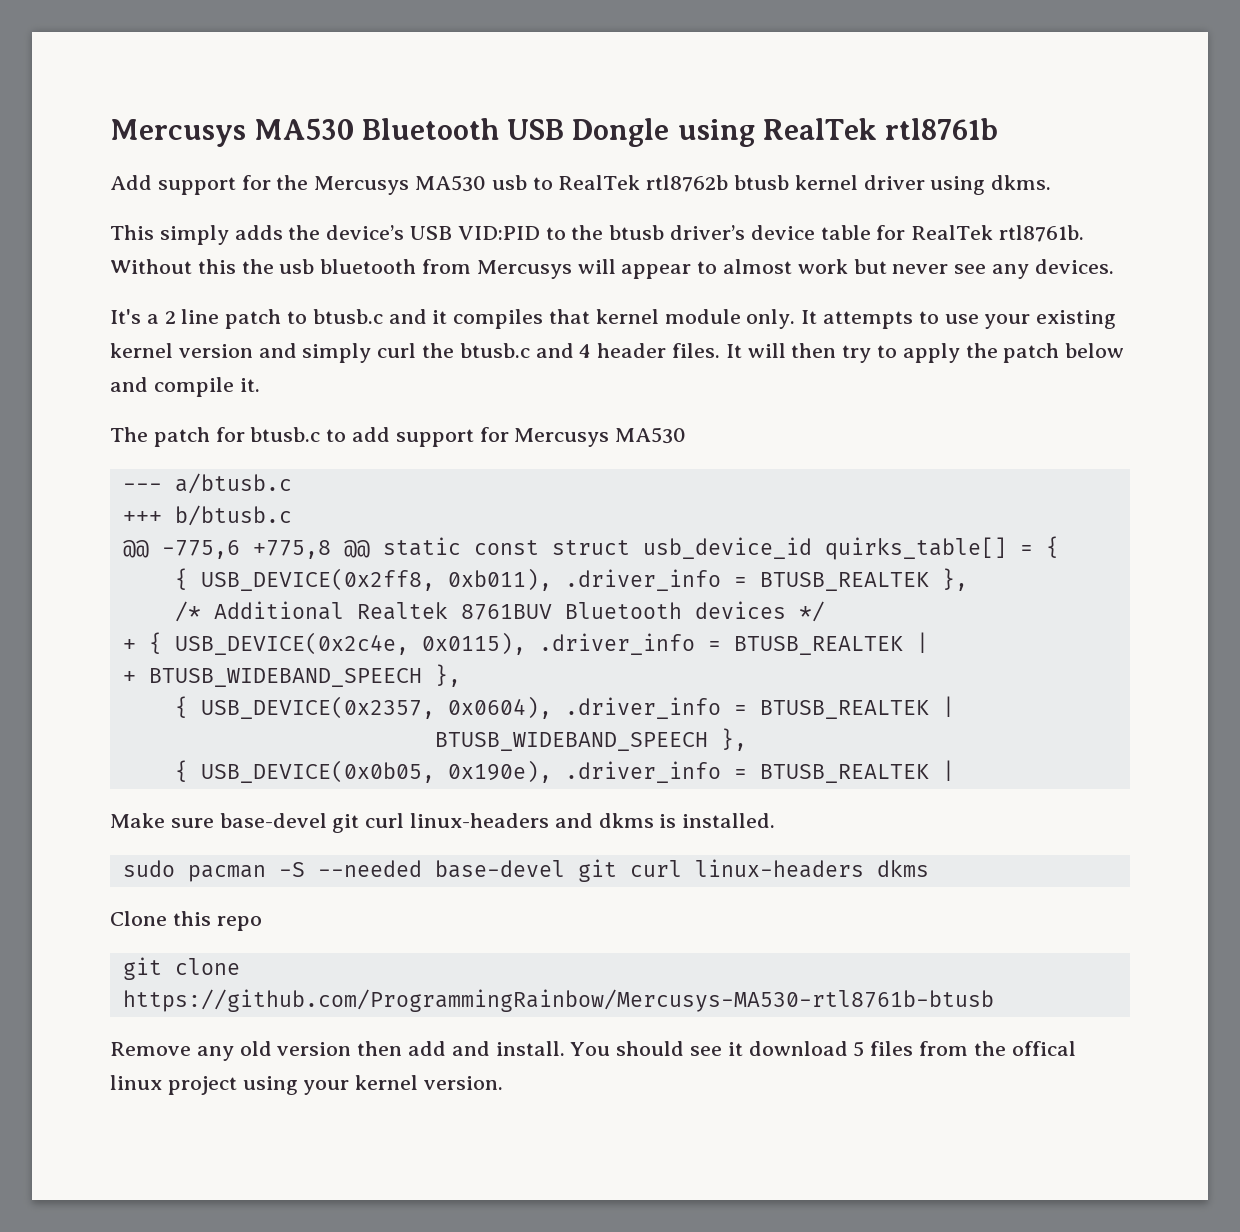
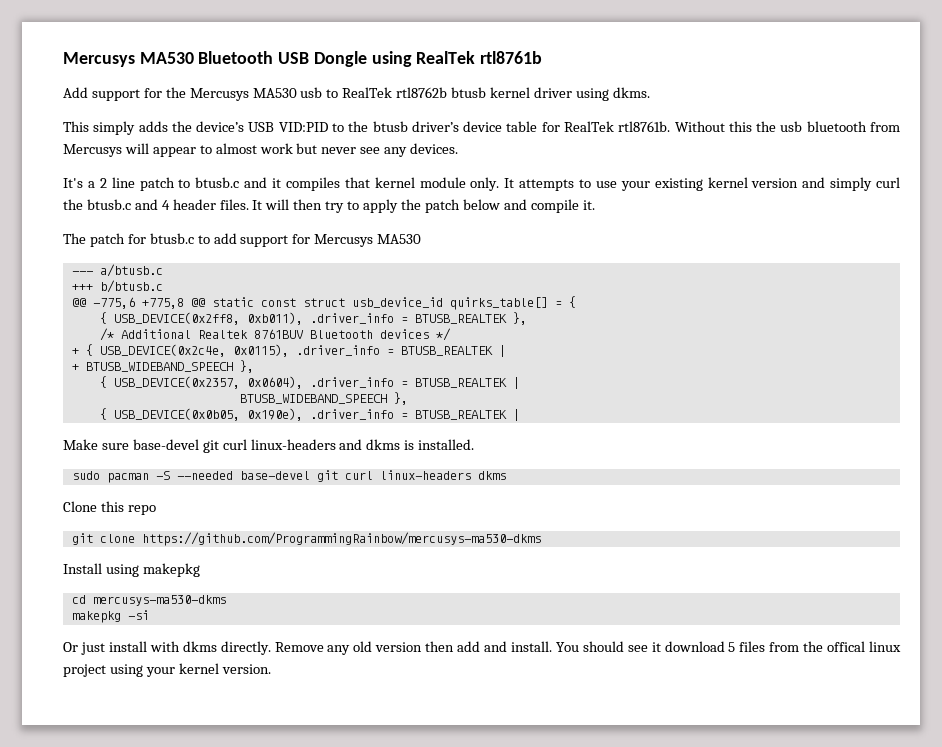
[122,989,994,1012] https://github.com/ProgrammingRainbow/Mercusys-MA530-rtl8761b-btusb // -> [141,532,541,546] [63,563,200,577] [71,595,226,606] [71,610,149,623] [63,641,271,655] https://github.com/ProgrammingRainbow/mercusys-ma530-dkms // Install using makepkg // cd mercusys-ma530-dkms // makepkg -si // Or just install with dkms directly.

